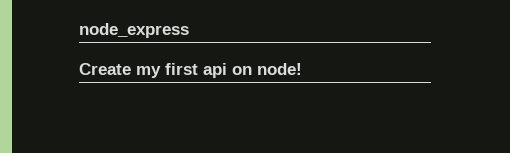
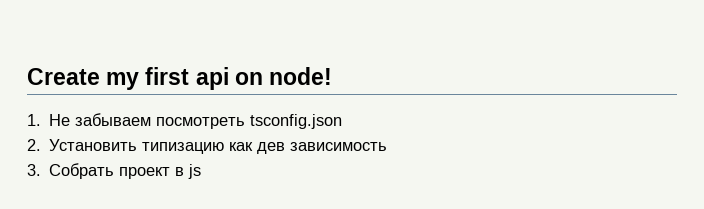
[79,23,189,38] node_express // -> (27, 76) none
(302, 69) none -> [27,113,343,129] [27,139,388,154] [27,163,202,179] // 1. Не забываем посмотреть tsconfig.json // 2. Установить типизацию как дев зависимость // 3. Собрать проект в js

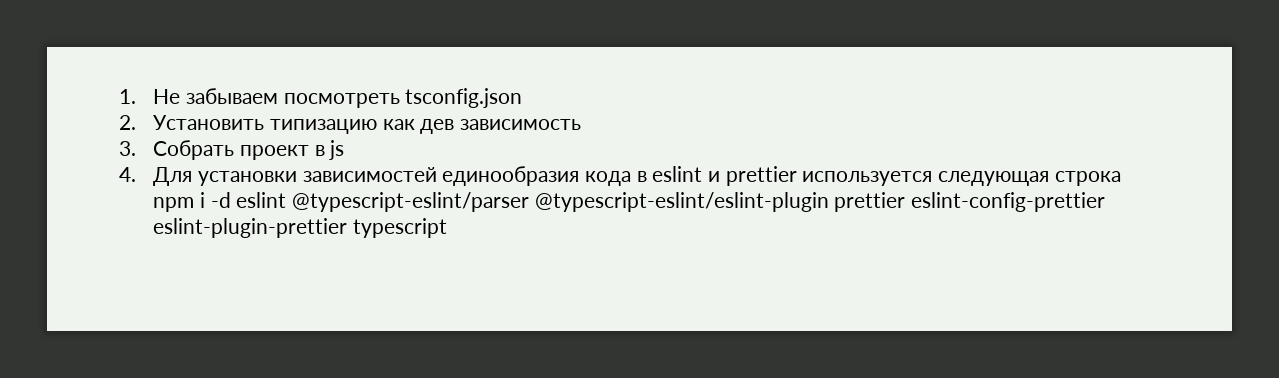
[27,67,333,90] Сreate my first api on node! // -> (119, 96) none
(202, 171) none -> [119,166,1121,186] [153,192,1106,212] [153,218,448,238] // 4. Для установки зависимостей единообразия кода в eslint и prettier используется следующая строка npm i -d eslint @typescript-eslint/parser @typescript-eslint/eslint-plugin prettier eslint-config-prettier eslint-plugin-prettier typescript

